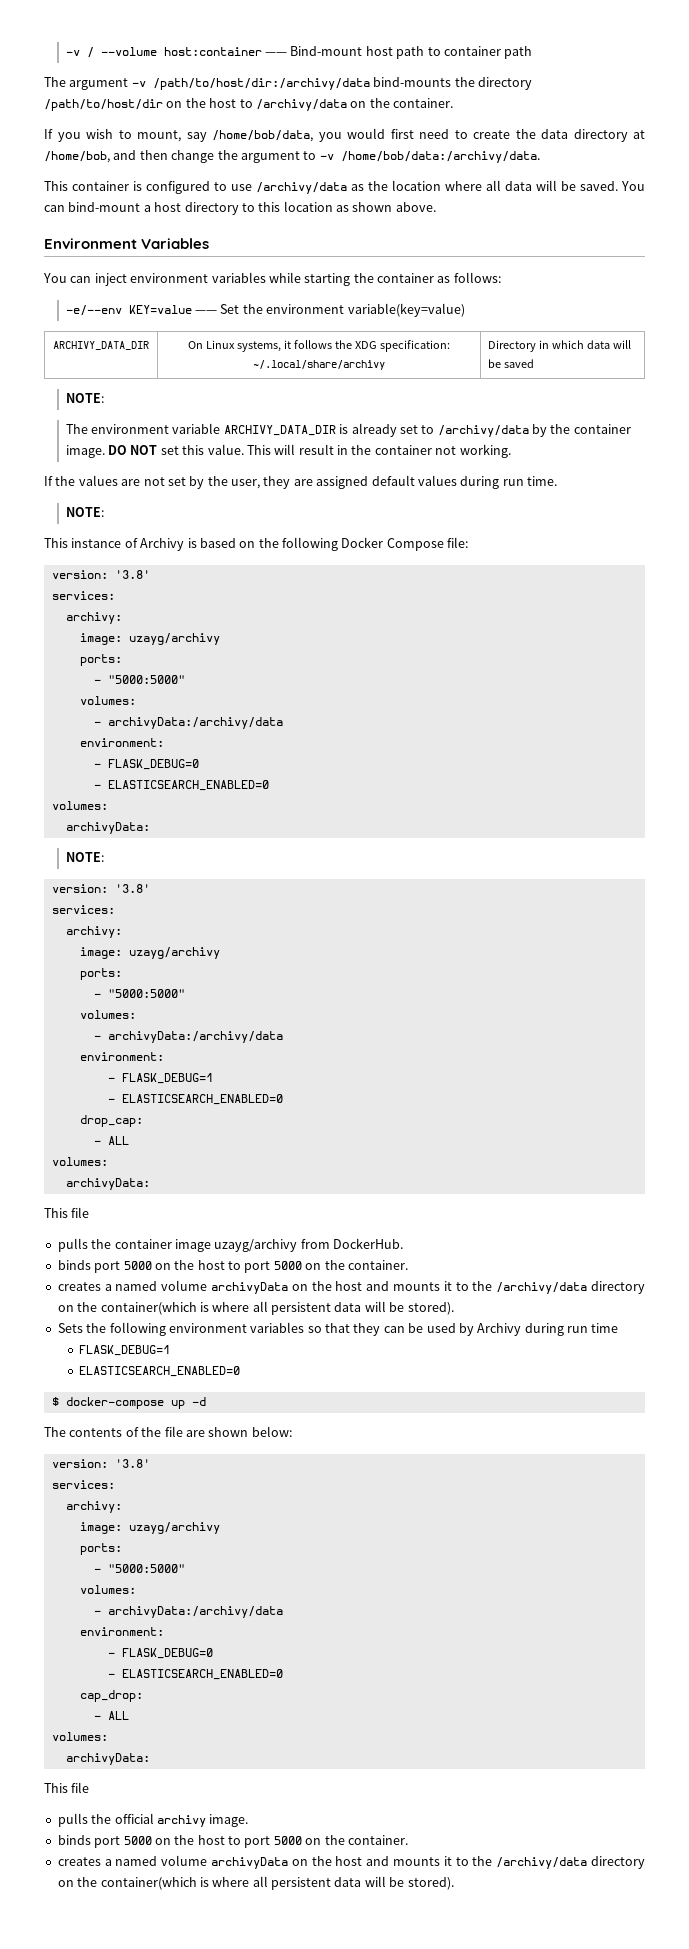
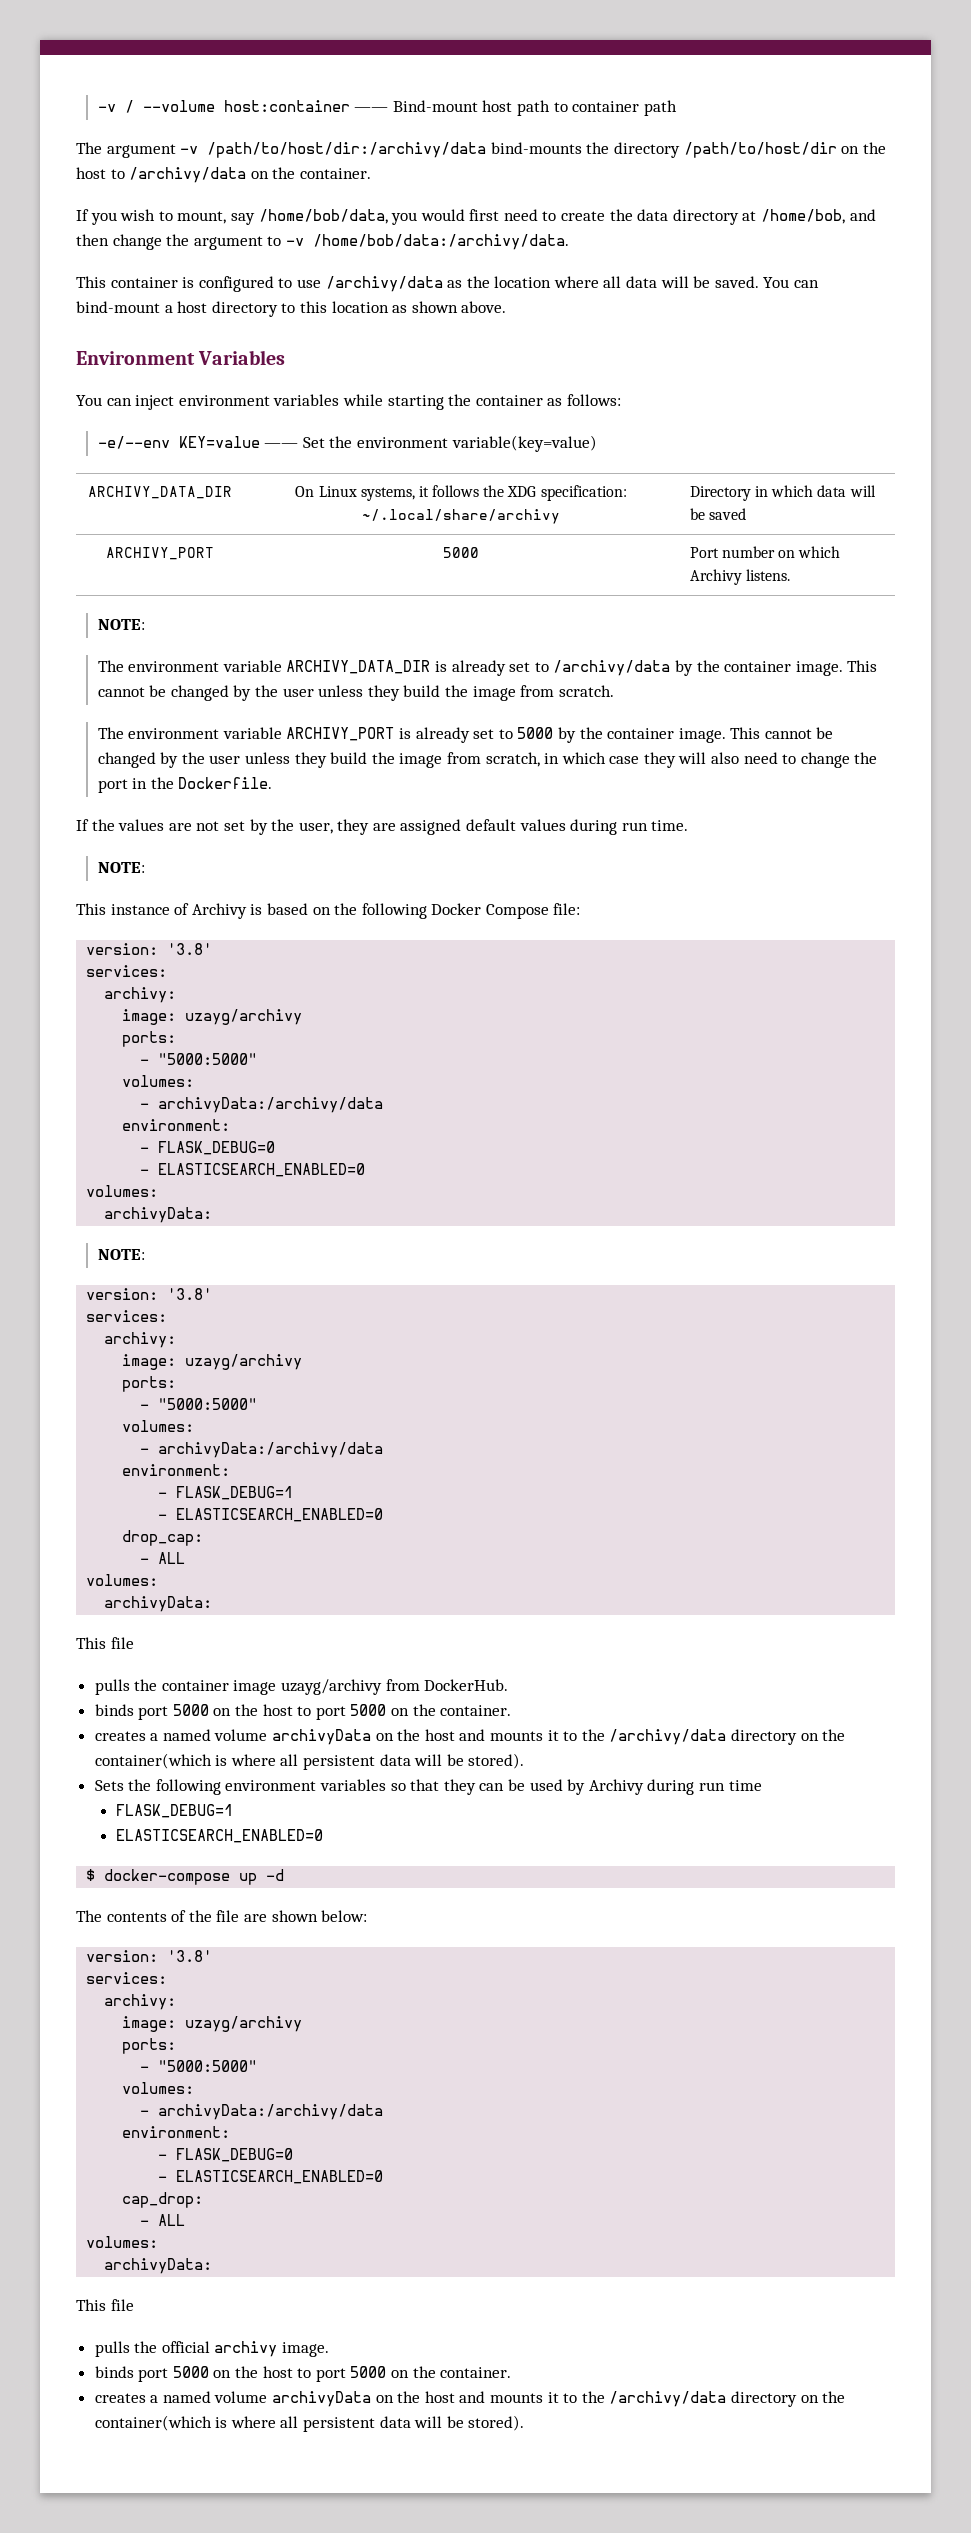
(535, 363) none -> [105,547,214,560] [443,547,479,558] [689,546,841,558] [689,569,791,585] // ARCHIVY_PORT | 5000 | Port number on which Archivy listens.
[108,444,511,458] DO NOT set this value. This will result in the container not working. -> [847,660,878,672] [97,685,614,701] [97,727,834,743] [97,752,878,768] [97,777,273,793] This cannot be changed by the user unless they build the image from scratch. // The environment variable ARCHIVY_PORT is already set to 5000 by the container image. This cannot be changed by the user unless they build the image from scratch, in which case they will also need to change the port in the Dockerfile.

